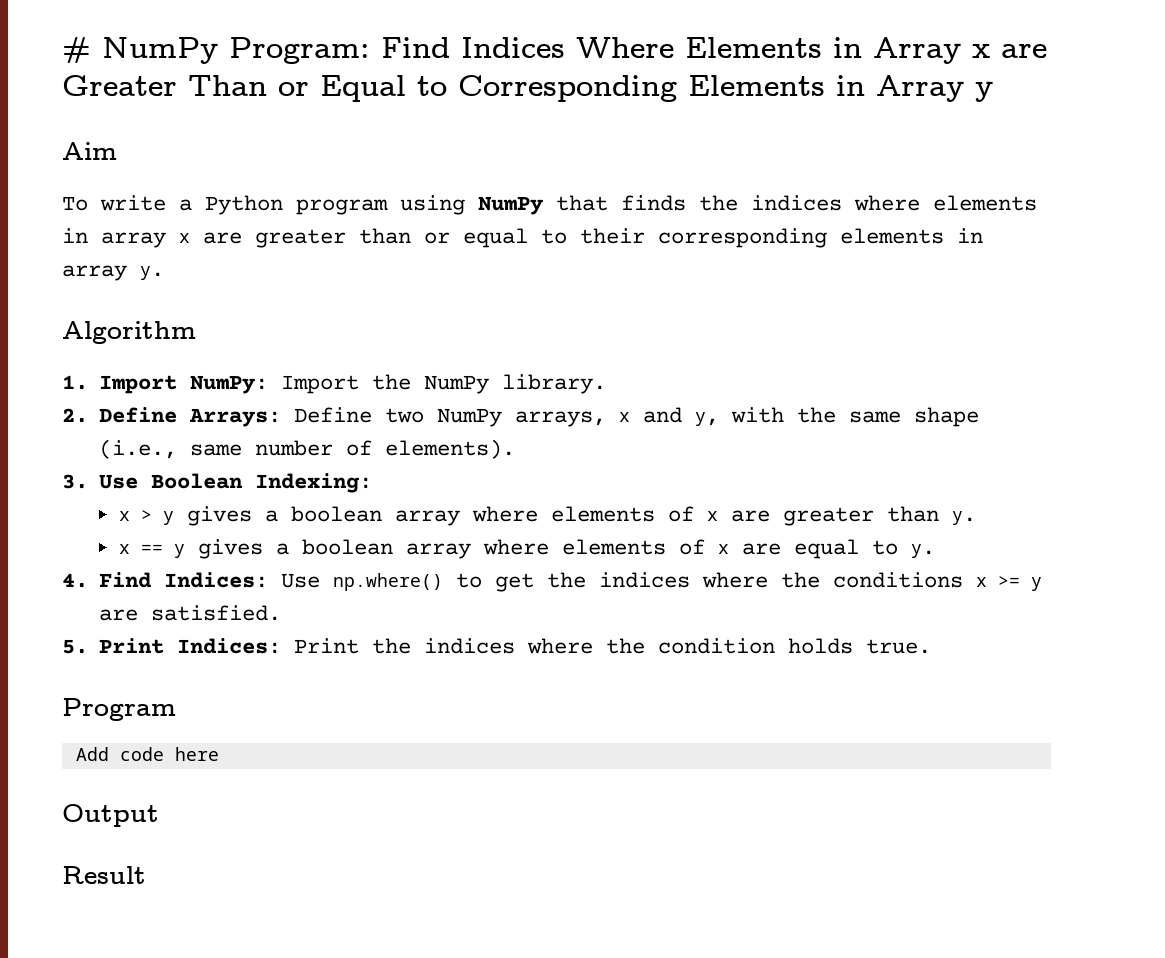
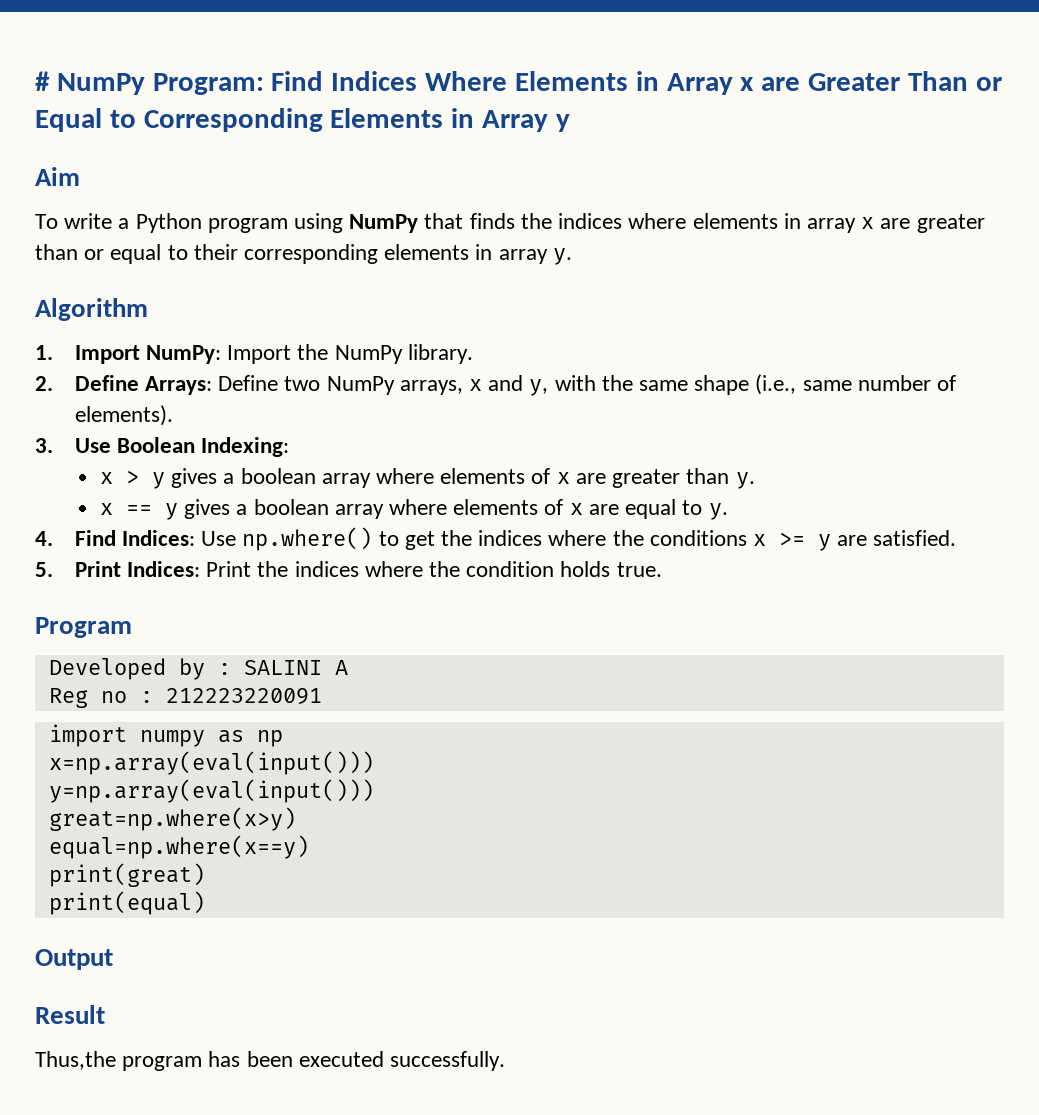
[75,747,219,761] [62,804,159,827] [62,866,146,884] Add code here // Output // Result -> [48,658,348,680] [48,688,322,708] [48,724,283,747] [48,751,374,775] [48,779,374,803] [48,807,296,831] [48,835,309,859] [48,863,205,887] [48,891,205,915] [35,949,113,970] [35,1005,105,1024] [35,1051,506,1071] Developed by : SALINI A // Reg no : 212223220091 // import numpy as np // x=np.array(eval(input())) // y=np.array(eval(input())) // great=np.where(x>y) // equal=np.where(x==y) // print(great) // print(equal) // Output // Result // Thus,the program has been executed successfully.

